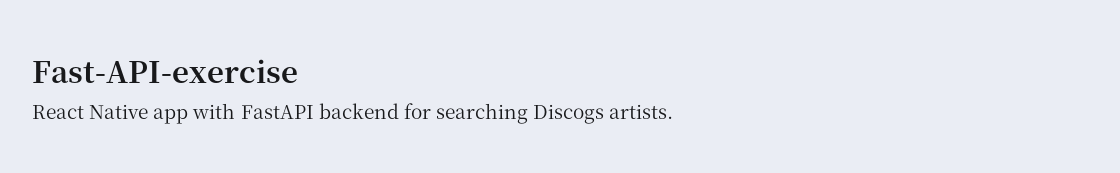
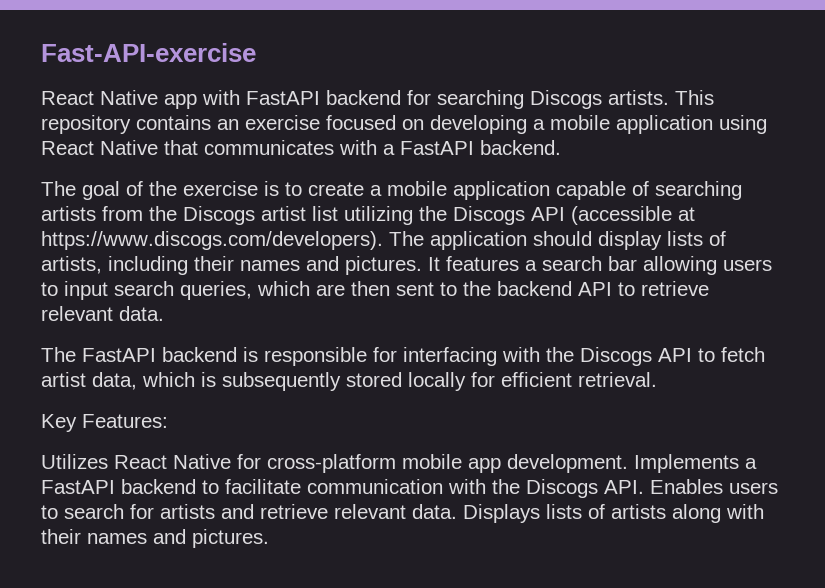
(674, 111) none -> [675,90,714,105] [41,115,767,134] [41,140,561,155] [41,181,742,200] [41,206,695,225] [41,231,726,250] [41,256,772,275] [41,281,709,300] [41,306,164,321] [41,347,765,366] [41,372,657,391] [41,414,168,432] [41,454,757,473] [41,479,778,498] [41,504,764,523] [41,529,269,548] This repository contains an exercise focused on developing a mobile application using React Native that communicates with a FastAPI backend. // The goal of the exercise is to create a mobile application capable of searching artists from the Discogs artist list utilizing the Discogs API (accessible at https://www.discogs.com/developers). The application should display lists of artists, including their names and pictures. It features a search bar allowing users to input search queries, which are then sent to the backend API to retrieve relevant data. // The FastAPI backend is responsible for interfacing with the Discogs API to fetch artist data, which is subsequently stored locally for efficient retrieval. // Key Features: // Utilizes React Native for cross-platform mobile app development. Implements a FastAPI backend to facilitate communication with the Discogs API. Enables users to search for artists and retrieve relevant data. Displays lists of artists along with their names and pictures.

